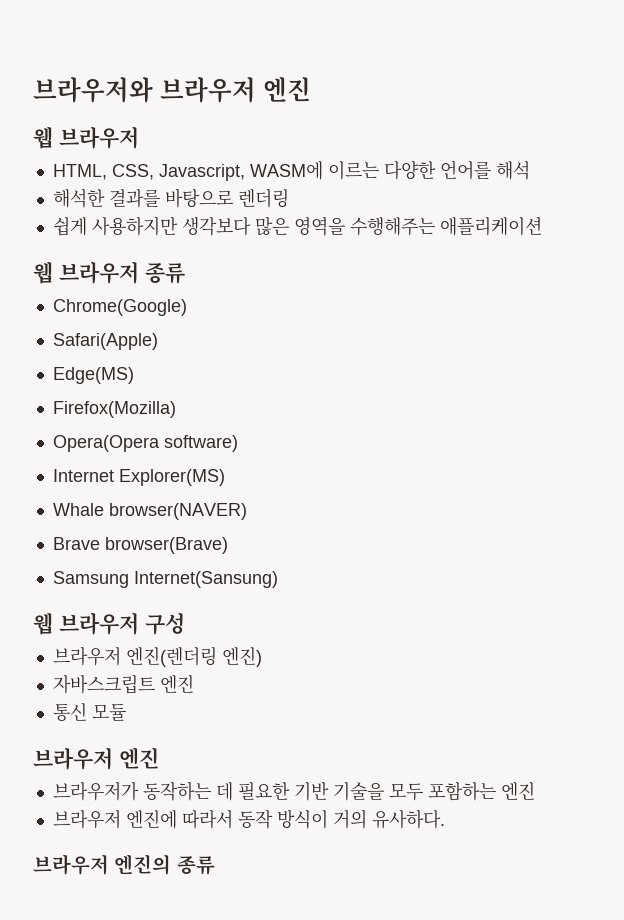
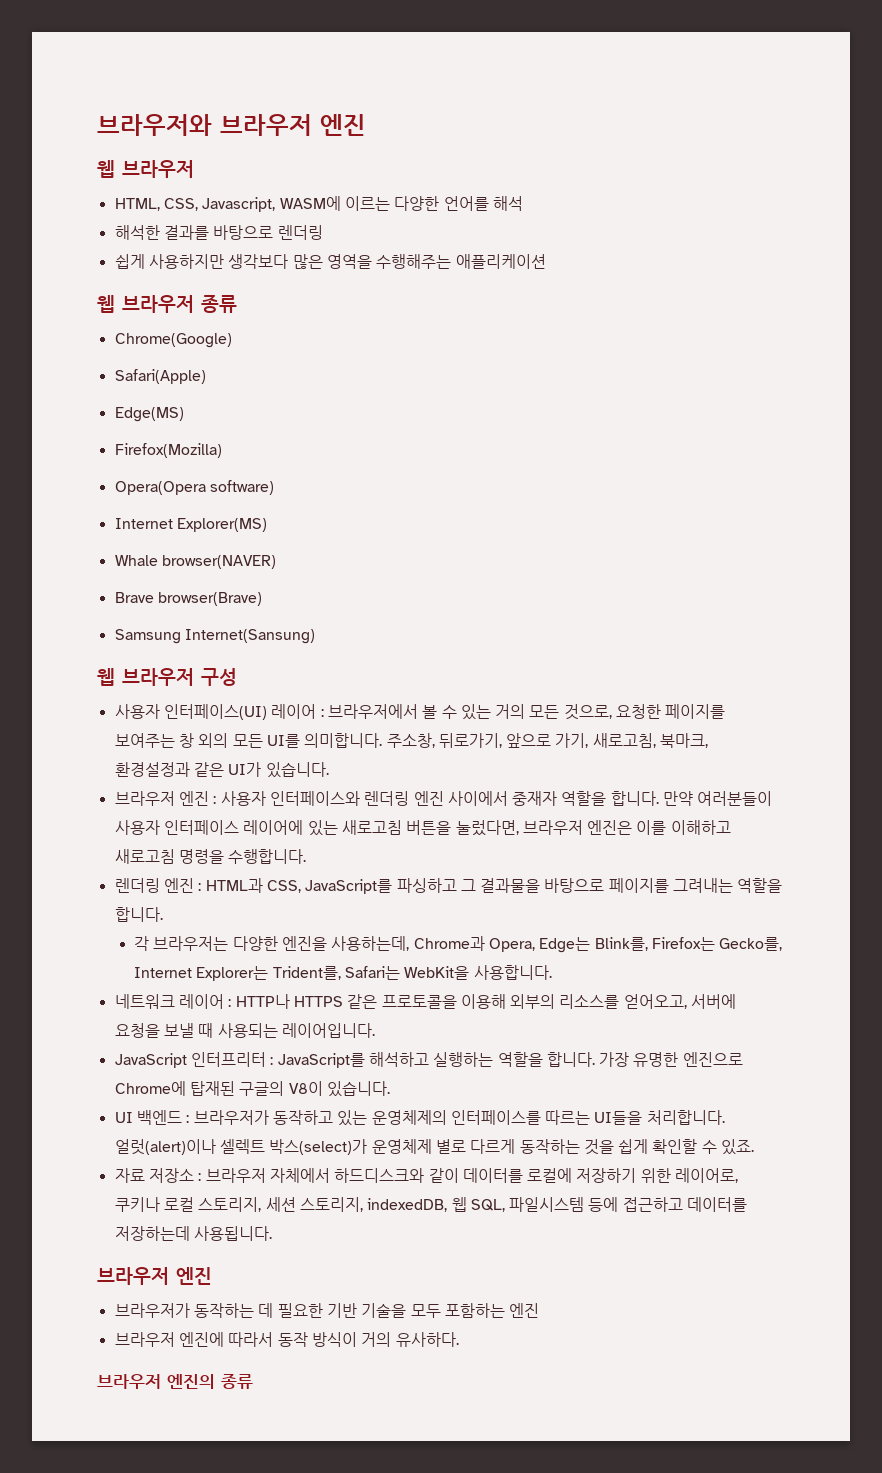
[52,647,262,667] [52,674,194,694] [52,703,126,721] 브라우저 엔진(렌더링 엔진) // 자바스크립트 엔진 // 통신 모듈 -> [114,704,726,720] [114,733,709,748] [114,762,329,778] [114,791,773,806] [114,820,731,836] [114,849,307,864] [114,878,783,894] [114,907,163,922] [134,936,783,953] [134,965,552,981] [114,994,737,1009] [114,1023,375,1038] [114,1052,743,1068] [114,1081,390,1097] [114,1110,725,1126] [114,1139,755,1155] [114,1168,739,1183] [114,1197,748,1212] [114,1226,272,1241] 사용자 인터페이스(UI) 레이어 : 브라우저에서 볼 수 있는 거의 모든 것으로, 요청한 페이지를 보여주는 창 외의 모든 UI를 의미합니다. 주소창, 뒤로가기, 앞으로 가기, 새로고침, 북마크, 환경설정과 같은 UI가 있습니다. // 브라우저 엔진 : 사용자 인터페이스와 렌더링 엔진 사이에서 중재자 역할을 합니다. 만약 여러분들이 사용자 인터페이스 레이어에 있는 새로고침 버튼을 눌렀다면, 브라우저 엔진은 이를 이해하고 새로고침 명령을 수행합니다. // 렌더링 엔진 : HTML과 CSS, JavaScript를 파싱하고 그 결과물을 바탕으로 페이지를 그려내는 역할을 합니다. // 각 브라우저는 다양한 엔진을 사용하는데, Chrome과 Opera, Edge는 Blink를, Firefox는 Gecko를, Internet Explorer는 Trident를, Safari는 WebKit을 사용합니다. // 네트워크 레이어 : HTTP나 HTTPS 같은 프로토콜을 이용해 외부의 리소스를 얻어오고, 서버에 요청을 보낼 때 사용되는 레이어입니다. // JavaScript 인터프리터 : JavaScript를 해석하고 실행하는 역할을 합니다. 가장 유명한 엔진으로 Chrome에 탑재된 구글의 V8이 있습니다. // UI 백엔드 : 브라우저가 동작하고 있는 운영체제의 인터페이스를 따르는 UI들을 처리합니다. 얼럿(alert)이나 셀렉트 박스(select)가 운영체제 별로 다르게 동작하는 것을 쉽게 확인할 수 있죠. // 자료 저장소 : 브라우저 자체에서 하드디스크와 같이 데이터를 로컬에 저장하기 위한 레이어로, 쿠키나 로컬 스토리지, 세션 스토리지, indexedDB, 웹 SQL, 파일시스템 등에 접근하고 데이터를 저장하는데 사용됩니다.

